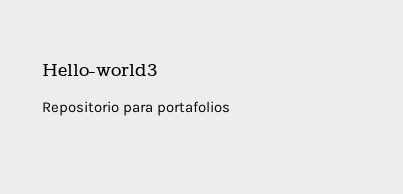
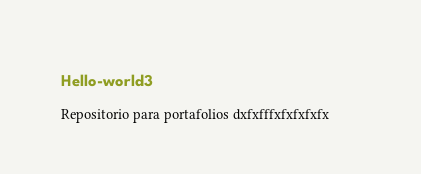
(231, 108) none -> [233,109,329,120] dxfxfffxfxfxfxfx

